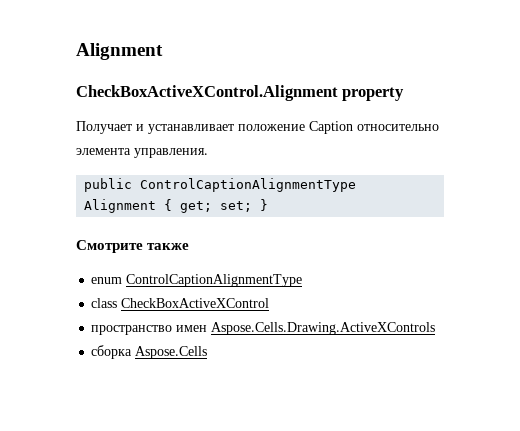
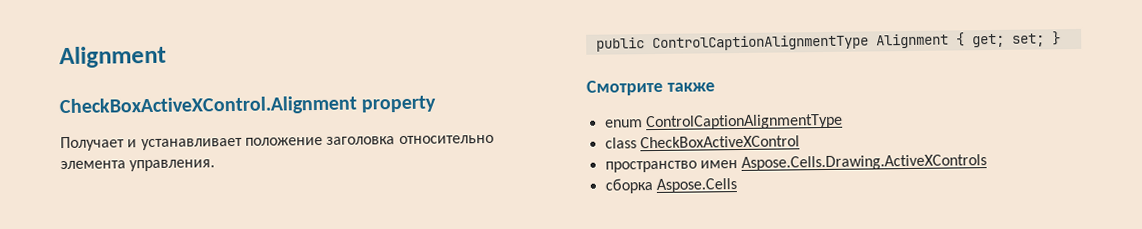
[309,121,353,134] Caption -> [326,136,396,145] заголовка

